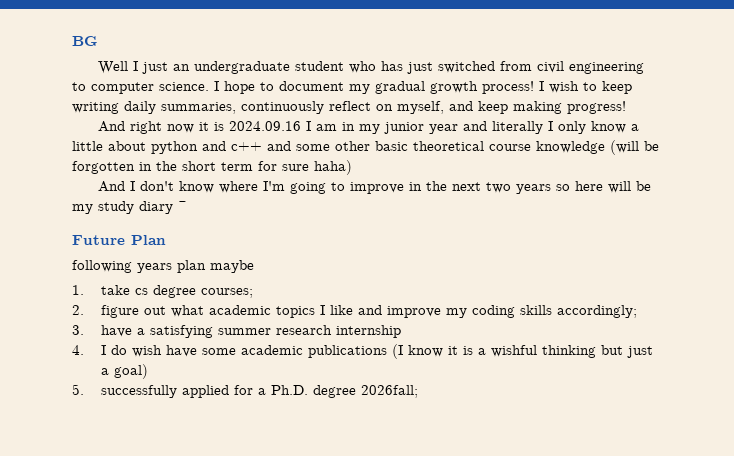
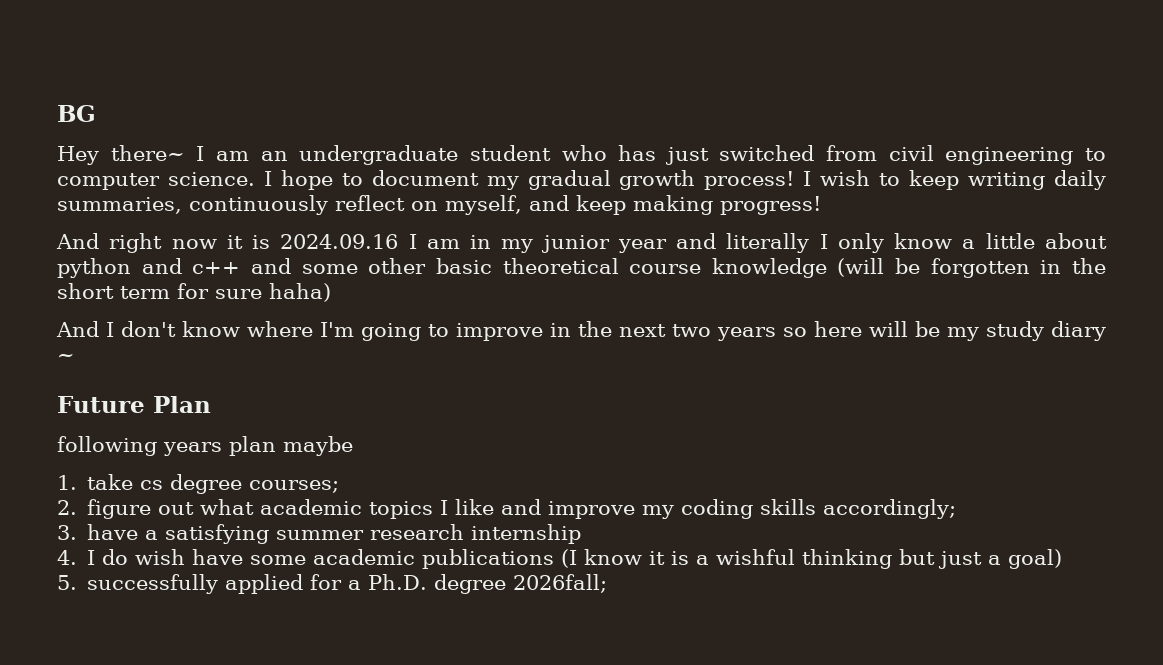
[98,61,169,74] Well I just -> [57,145,249,165] Hey there~ I am

